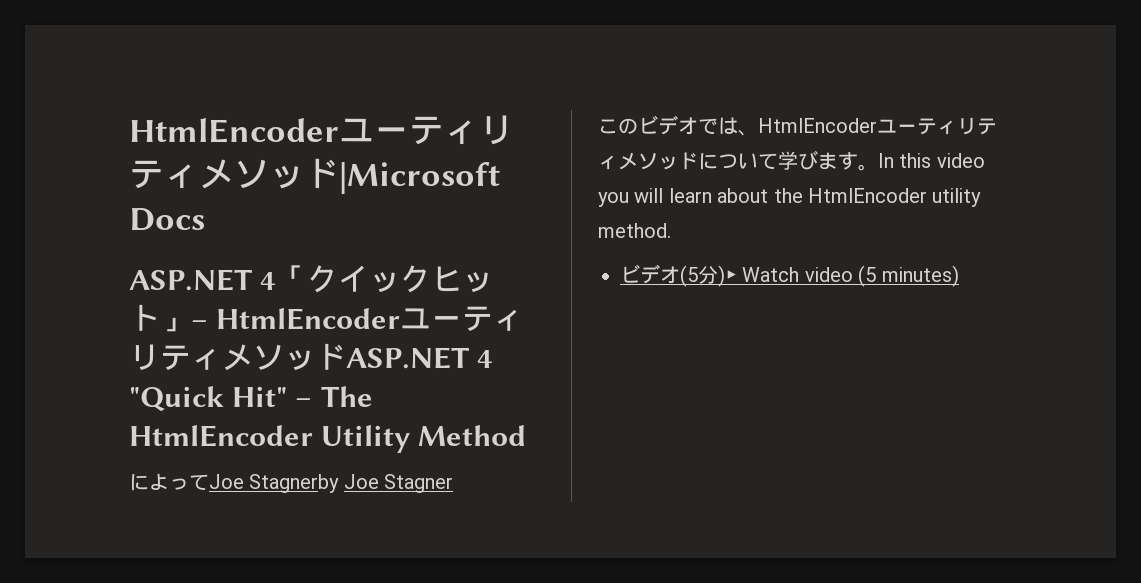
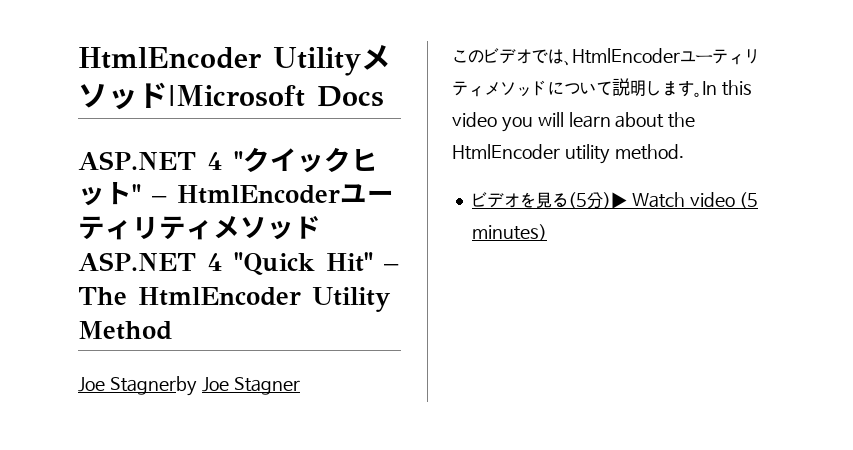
[129,115,514,145] [129,160,199,189] HtmlEncoderユーティリティ -> [78,47,361,76] HtmlEncoder Utility
[276,265,308,290] 「 -> [233,151,243,170] "
[160,317,191,332] 」 -> [132,184,141,203] "
[129,473,209,491] によって -> (172, 330) none
[778,150,818,170] 学び -> [612,78,662,96] 説明し
(680, 275) none -> [519,192,568,208] を見る

